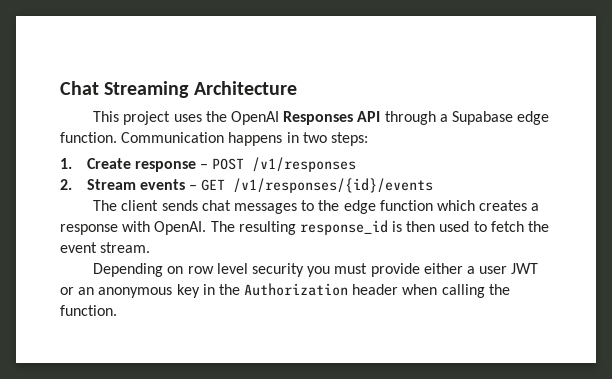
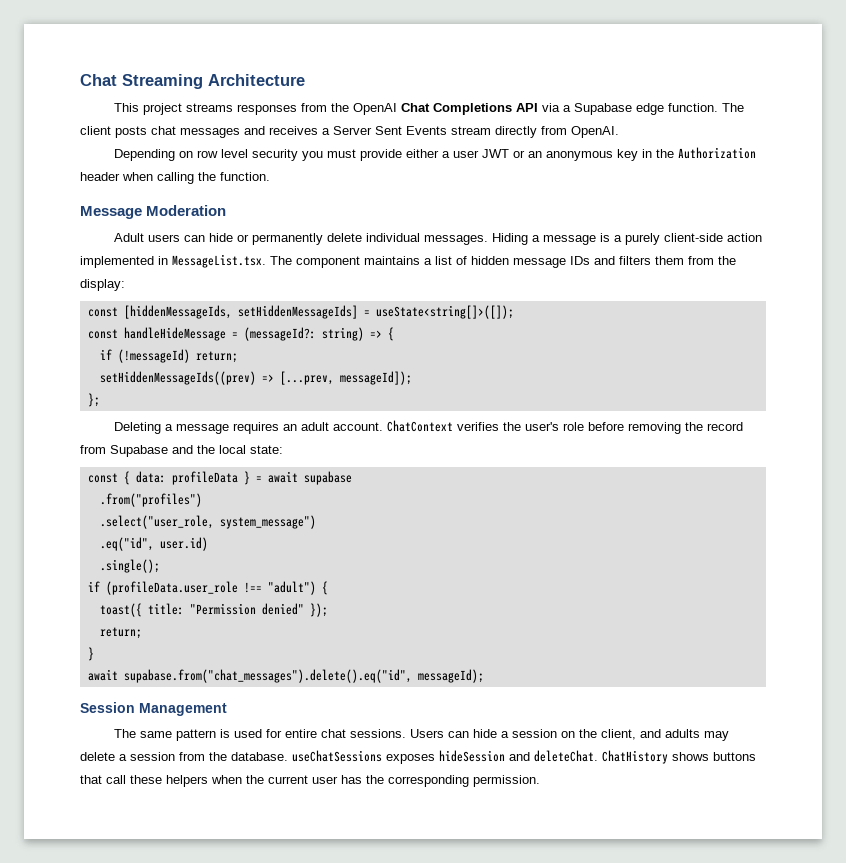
[173,111,550,125] [60,132,368,146] [60,157,357,172] [60,178,434,193] uses the OpenAI Responses API through a Supabase edge function. Communication happens in two steps: // 1. Create response – POST /v1/responses // 2. Stream events – GET /v1/responses/{id}/events // -> [185,103,718,115] streams responses from the OpenAI Chat Completions API via a Supabase edge function.
[161,200,198,211] sends -> [115,126,147,138] posts
[301,200,540,214] [60,220,550,235] [60,242,151,253] to the edge function which creates a response with OpenAI. The resulting response_id is then used to fetch the event stream. -> [244,126,619,138] and receives a Server Sent Events stream directly from OpenAI.
(117, 310) none -> [80,205,227,219] [113,233,762,245] [80,254,736,268] [80,279,125,291] [87,305,514,319] [87,327,394,341] [99,349,238,363] [99,371,412,385] [87,393,100,407] [113,420,743,434] [80,445,283,457] [87,471,352,485] [99,493,202,507] [99,515,316,529] [99,537,208,551] [99,559,160,573] [87,581,328,595] [99,603,328,617] [99,627,142,639] [87,647,94,661] [87,669,484,683] [80,702,227,716] [113,729,729,741] [80,750,756,764] [80,775,540,787] // Message Moderation // Adult users can hide or permanently delete individual messages. Hiding a message is a purely client‑side action implemented in MessageList.tsx. The component maintains a list of hidden message IDs and filters them from the display: // const [hiddenMessageIds, setHiddenMessageIds] = useState<string[]>([]); // const handleHideMessage = (messageId?: string) => { // if (!messageId) return; // setHiddenMessageIds((prev) => [...prev, messageId]); // }; // Deleting a message requires an adult account. ChatContext verifies the user's role before removing the record from Supabase and the local state: // const { data: profileData } = await supabase // .from("profiles") // .select("user_role, system_message") // .eq("id", user.id) // .single(); // if (profileData.user_role !== "adult") { // toast({ title: "Permission denied" }); // return; // } // await supabase.from("chat_messages").delete().eq("id", messageId); // Session Management // The same pattern is used for entire chat sessions. Users can hide a session on the client, and adults may delete a session from the database. useChatSessions exposes hideSession and deleteChat. ChatHistory shows buttons that call these helpers when the current user has the corresponding permission.

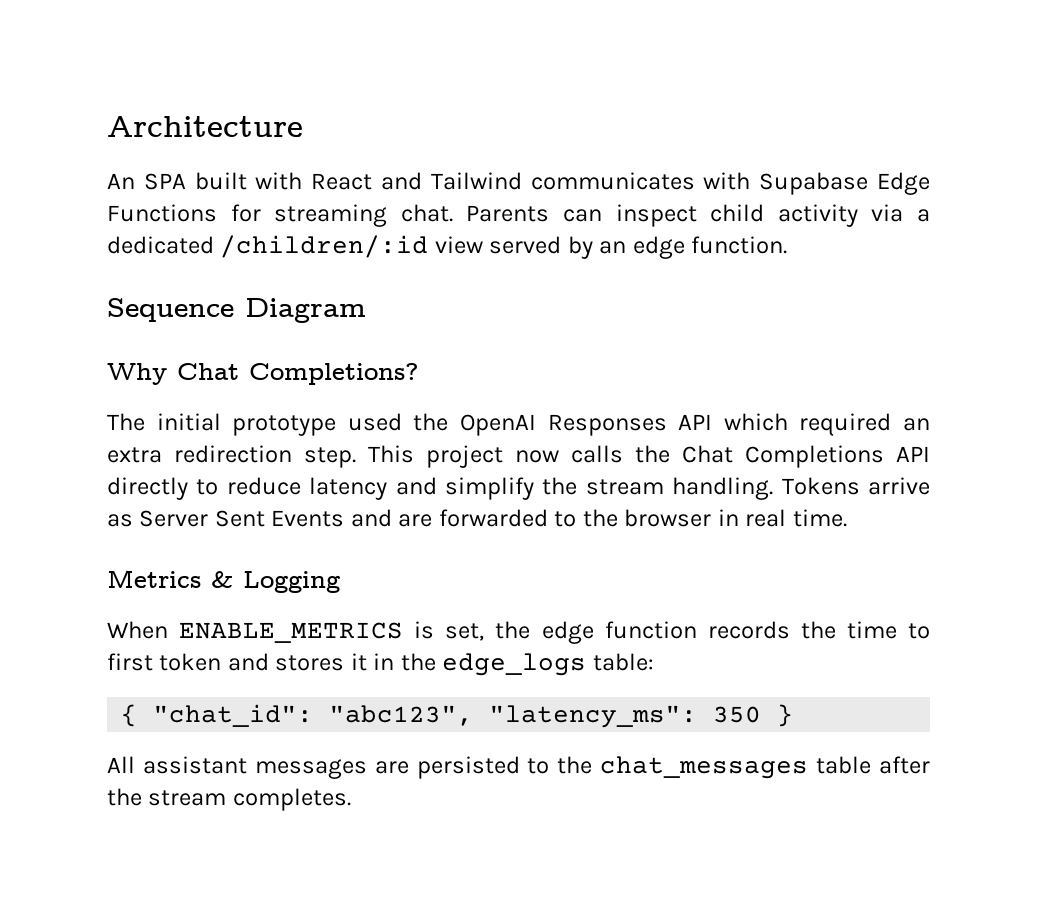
[80,74,203,89] Chat Streaming -> (107, 126) none
[113,103,744,115] [80,126,619,138] [113,147,756,161] [80,172,270,184] [80,205,227,219] [113,233,762,245] [80,254,736,268] [80,279,125,291] [87,305,514,319] [87,327,394,341] [99,349,238,363] [99,371,412,385] [87,393,100,407] [113,420,743,434] [80,445,283,457] [87,471,352,485] [99,493,202,507] [99,515,316,529] [99,537,208,551] [99,559,160,573] [87,581,328,595] [99,603,328,617] [99,627,142,639] [87,647,94,661] [87,669,484,683] [80,702,227,716] [113,729,729,741] [80,750,756,764] [80,775,540,787] This project streams responses from the OpenAI Chat Completions API via a Supabase edge function. The client posts chat messages and receives a Server Sent Events stream directly from OpenAI. // Depending on row level security you must provide either a user JWT or an anonymous key in the Authorization header when calling the function. // Message Moderation // Adult users can hide or permanently delete individual messages. Hiding a message is a purely client‑side action implemented in MessageList.tsx. The component maintains a list of hidden message IDs and filters them from the display: // const [hiddenMessageIds, setHiddenMessageIds] = useState<string[]>([]); // const handleHideMessage = (messageId?: string) => { // if (!messageId) return; // setHiddenMessageIds((prev) => [...prev, messageId]); // }; // Deleting a message requires an adult account. ChatContext verifies the user's role before removing the record from Supabase and the local state: // const { data: profileData } = await supabase // .from("profiles") // .select("user_role, system_message") // .eq("id", user.id) // .single(); // if (profileData.user_role !== "adult") { // toast({ title: "Permission denied" }); // return; // } // await supabase.from("chat_messages").delete().eq("id", messageId); // Session Management // The same pattern is used for entire chat sessions. Users can hide a session on the client, and adults may delete a session from the database. useChatSessions exposes hideSession and deleteChat. ChatHistory shows buttons that call these helpers when the current user has the corresponding permission. -> [107,172,930,195] [107,204,931,227] [107,235,788,259] [107,298,366,323] [107,363,419,385] [107,413,931,436] [107,445,930,468] [107,477,930,500] [107,509,847,527] [107,570,340,593] [107,621,931,644] [107,653,654,676] [121,704,794,728] [107,756,930,779] [107,788,351,811] An SPA built with React and Tailwind communicates with Supabase Edge Functions for streaming chat. Parents can inspect child activity via a dedicated /children/:id view served by an edge function. // Sequence Diagram // Why Chat Completions? // The initial prototype used the OpenAI Responses API which required an extra redirection step. This project now calls the Chat Completions API directly to reduce latency and simplify the stream handling. Tokens arrive as Server Sent Events and are forwarded to the browser in real time. // Metrics & Logging // When ENABLE_METRICS is set, the edge function records the time to first token and stores it in the edge_logs table: // { "chat_id": "abc123", "latency_ms": 350 } // All assistant messages are persisted to the chat_messages table after the stream completes.

